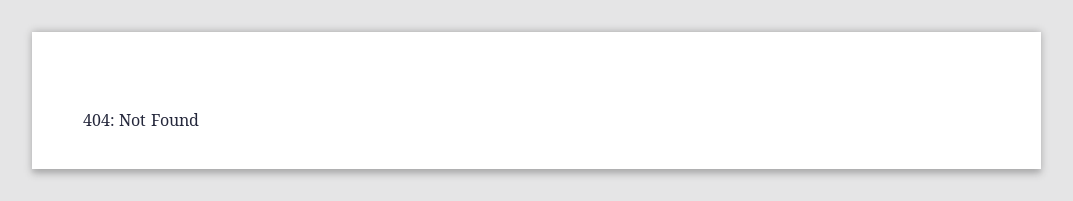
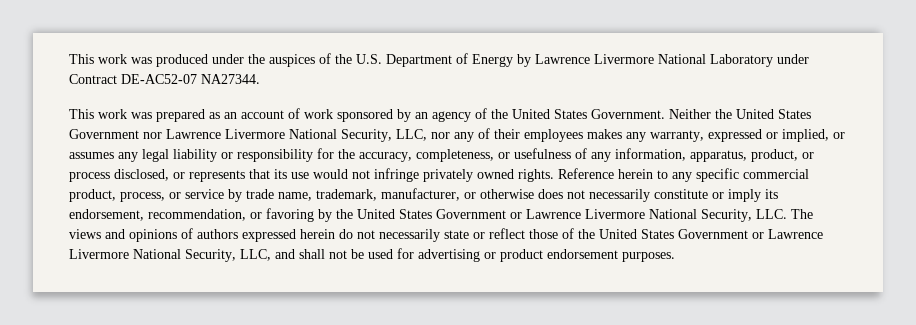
[83,113,199,126] 404: Not Found -> [69,53,809,67] [69,74,260,84] [69,108,811,122] [69,128,845,142] [69,148,814,162] [69,168,809,182] [69,188,778,202] [69,208,813,222] [69,228,823,242] [69,248,675,262] This work was produced under the auspices of the U.S. Department of Energy by Lawrence Livermore National Laboratory under Contract DE-AC52-07 NA27344. // This work was prepared as an account of work sponsored by an agency of the United States Government. Neither the United States Government nor Lawrence Livermore National Security, LLC, nor any of their employees makes any warranty, expressed or implied, or assumes any legal liability or responsibility for the accuracy, completeness, or usefulness of any information, apparatus, product, or process disclosed, or represents that its use would not infringe privately owned rights. Reference herein to any specific commercial product, process, or service by trade name, trademark, manufacturer, or otherwise does not necessarily constitute or imply its endorsement, recommendation, or favoring by the United States Government or Lawrence Livermore National Security, LLC. The views and opinions of authors expressed herein do not necessarily state or reflect those of the United States Government or Lawrence Livermore National Security, LLC, and shall not be used for advertising or product endorsement purposes.

